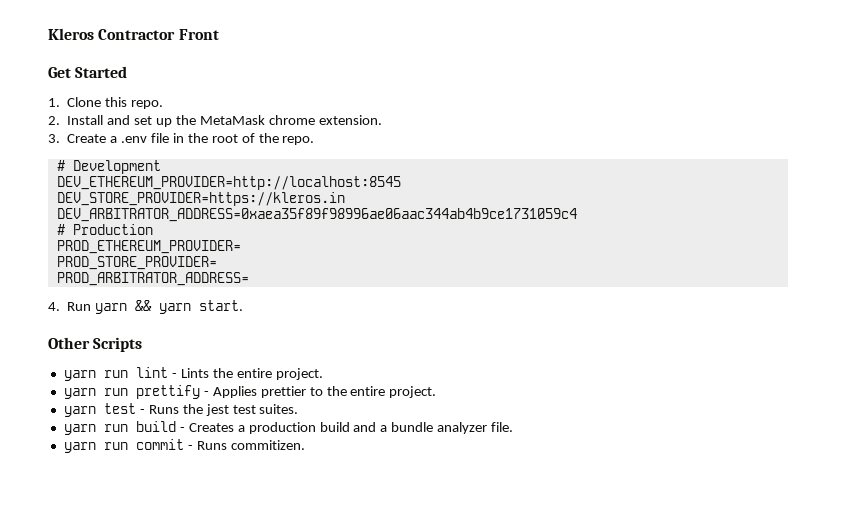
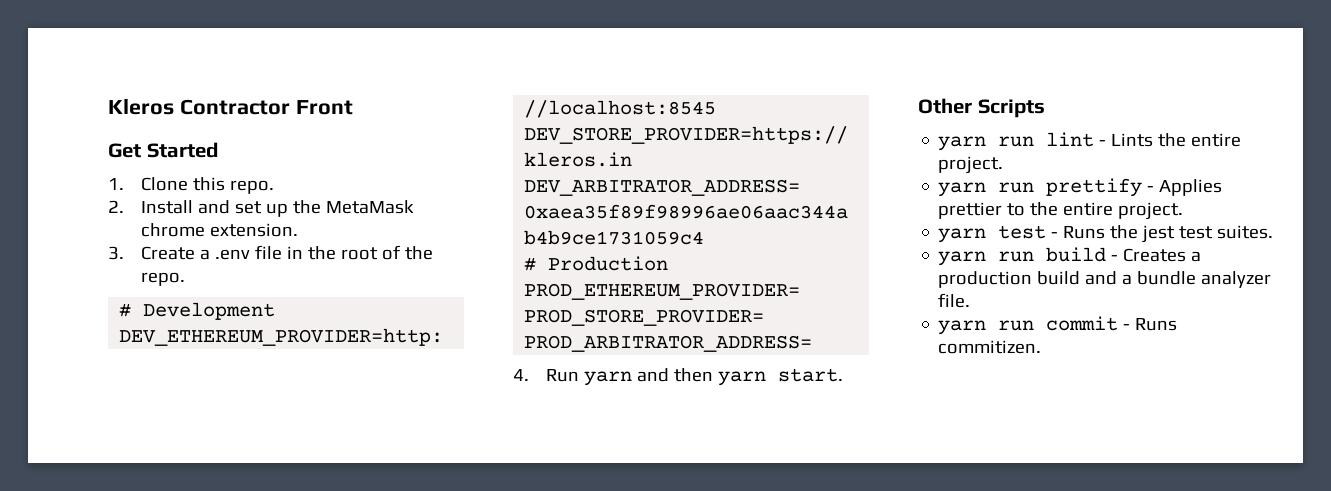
[135,300,153,311] && -> [637,368,714,382] and then

